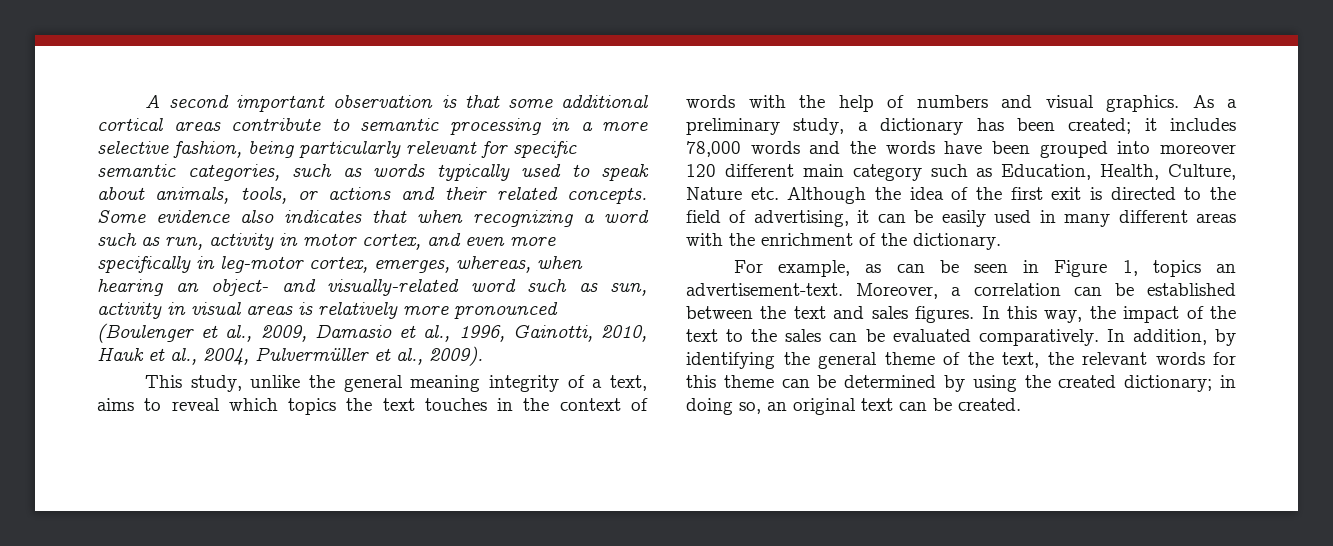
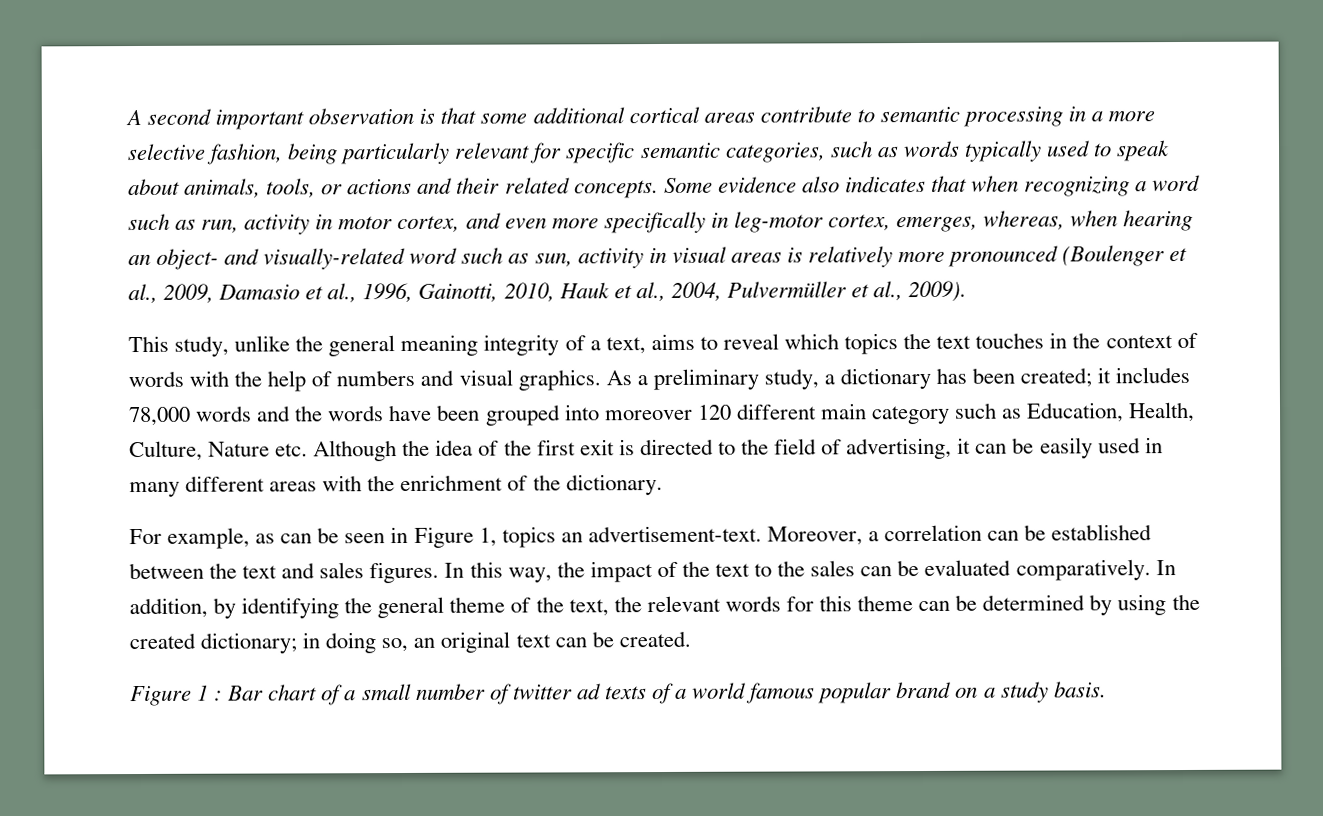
(1021, 404) none -> [130,681,1107,707] // Figure 1 : Bar chart of a small number of twitter ad texts of a world famous popular brand on a study basis.

